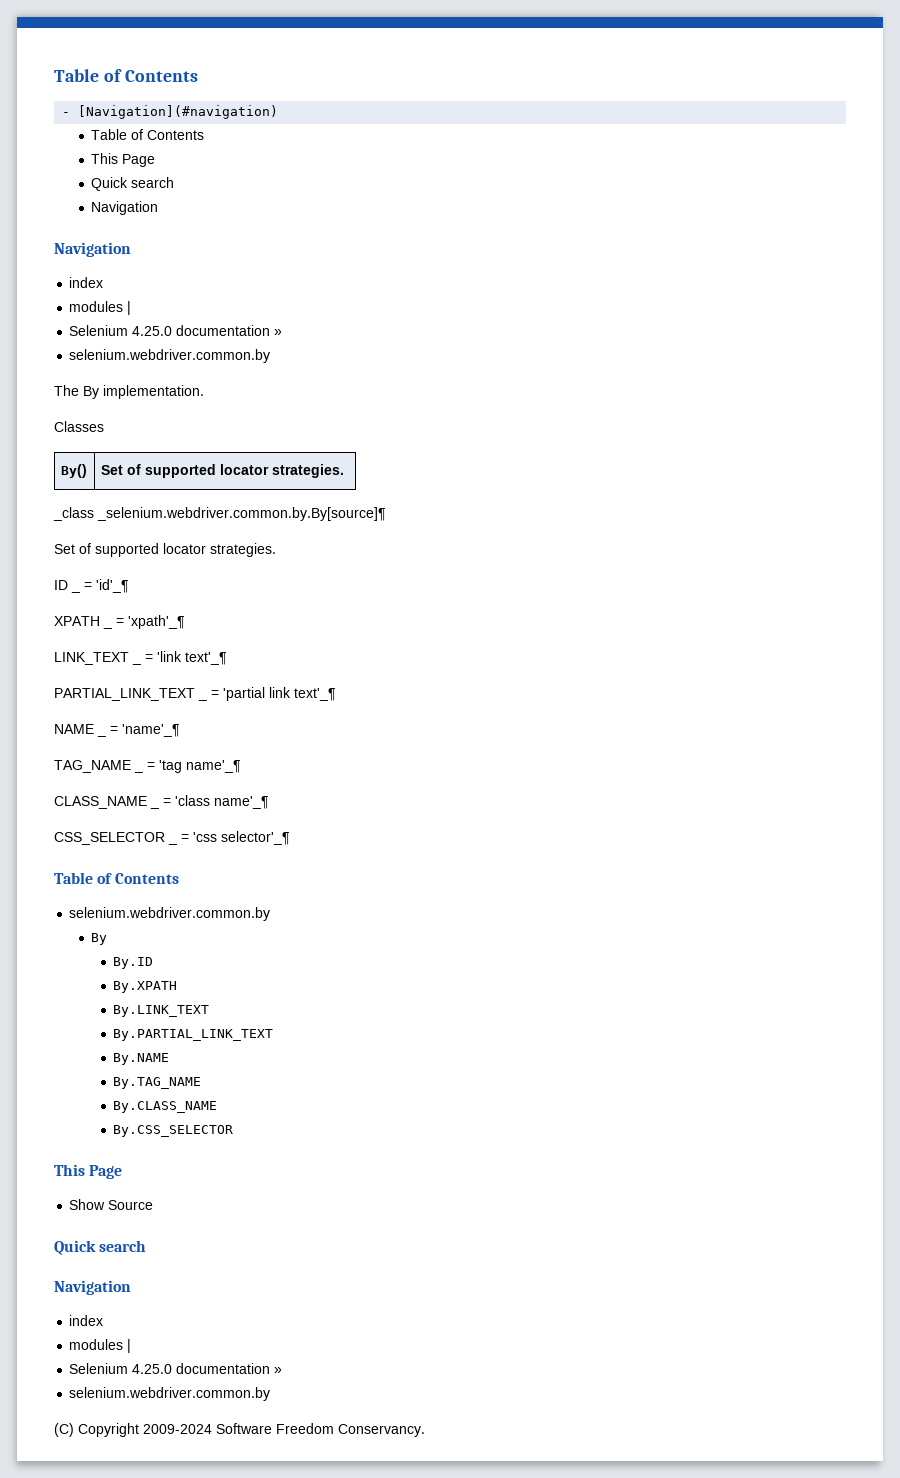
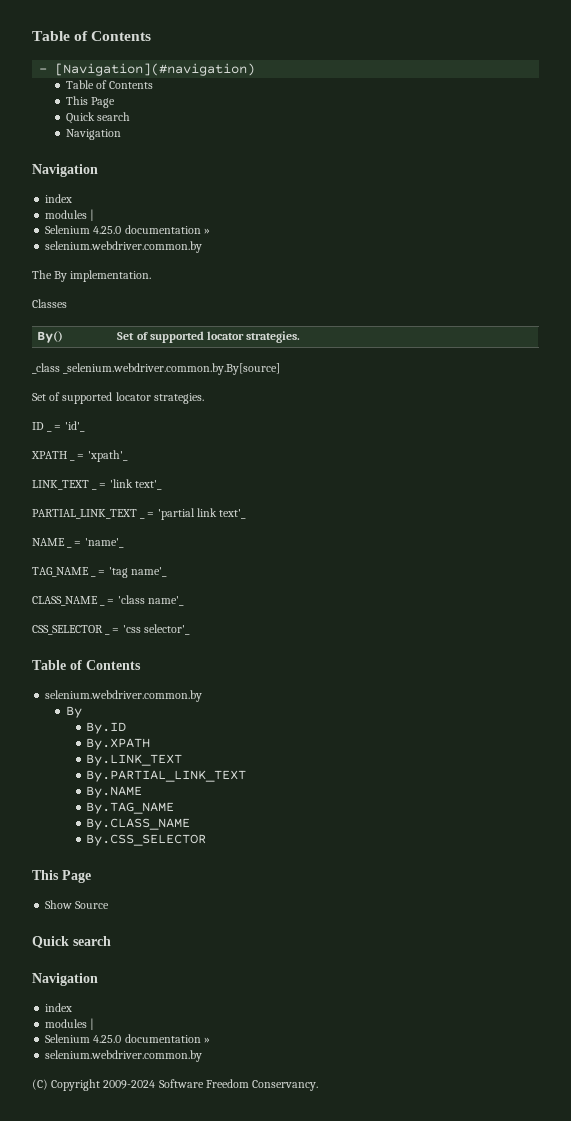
[97,507,386,521] _selenium.webdriver.common.by.By[source]¶ -> [63,363,281,375] _selenium.webdriver.common.by.By[source]
[96,579,129,593] 'id'_¶ -> [64,421,85,432] 'id'_
[128,615,185,629] 'xpath'_¶ -> [87,450,128,462] 'xpath'_
[185,652,227,665] text'_¶ -> [134,480,162,490] text'_
[294,688,336,701] text'_¶ -> [219,509,247,519] text'_
[122,724,180,737] 'name'_¶ -> [84,538,124,548] 'name'_
[186,760,241,773] name'_¶ -> [130,567,167,577] name'_
[214,796,269,809] name'_¶ -> [147,596,184,606] name'_
[221,831,290,845] selector'_¶ -> [143,624,190,635] selector'_

